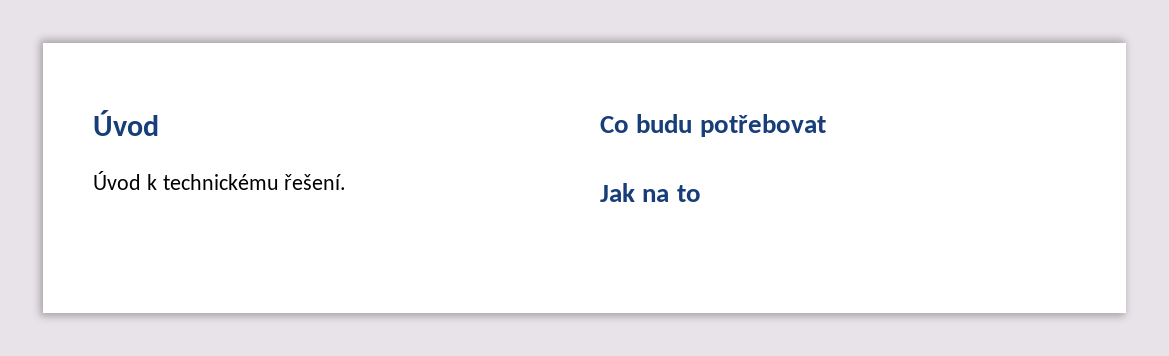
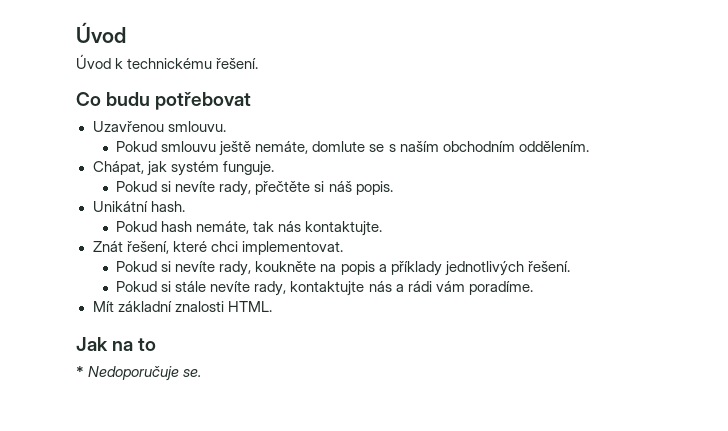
(826, 125) none -> [92,121,226,132] [116,141,589,156] [92,161,274,176] [116,181,393,196] [92,201,185,212] [116,221,383,236] [92,241,343,255] [116,261,570,276] [116,281,533,296] [92,301,272,312] // Uzavřenou smlouvu. // Pokud smlouvu ještě nemáte, domlute se s naším obchodním oddělením. // Chápat, jak systém funguje. // Pokud si nevíte rady, přečtěte si náš popis. // Unikátní hash. // Pokud hash nemáte, tak nás kontaktujte. // Znát řešení, které chci implementovat. // Pokud si nevíte rady, koukněte na popis a příklady jednotlivých řešení. // Pokud si stále nevíte rady, kontaktujte nás a rádi vám poradíme. // Mít základní znalosti HTML.
(701, 193) none -> [76,366,202,381] // * Nedoporučuje se.

